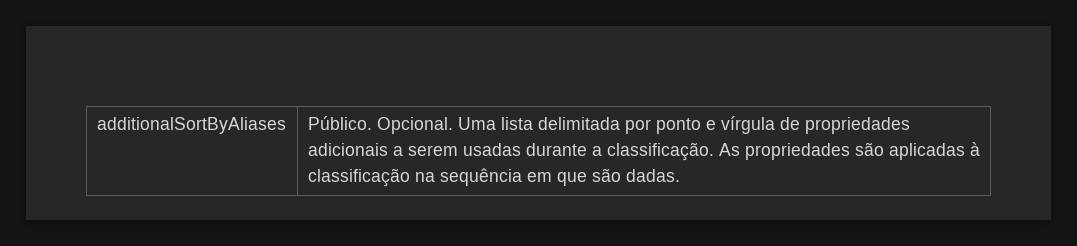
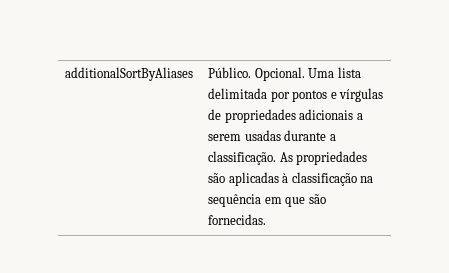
[655,116,775,134] ponto e vírgula -> [292,88,384,102] pontos e vírgulas
[625,169,680,182] dadas. -> [208,214,267,225] fornecidas.

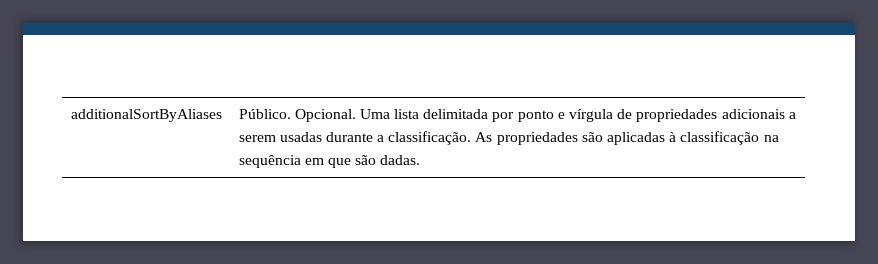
[292,88,384,102] pontos e vírgulas -> [517,109,613,122] ponto e vírgula
[208,214,267,225] fornecidas. -> [380,155,421,165] dadas.

